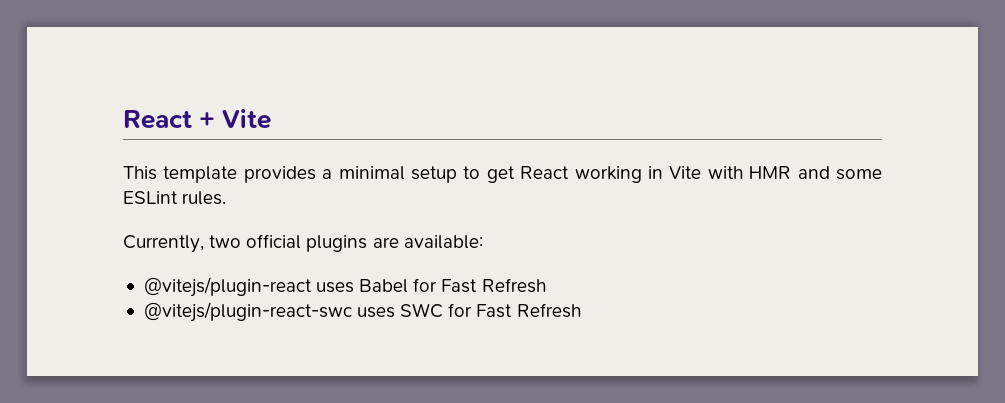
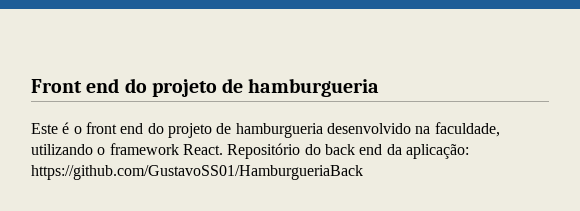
[123,109,272,129] [123,166,882,183] [123,191,227,205] [123,234,483,253] [143,277,546,297] [143,302,581,322] React + Vite // This template provides a minimal setup to get React working in Vite with HMR and some ESLint rules. // Currently, two official plugins are available: // @vitejs/plugin-react uses Babel for Fast Refresh // @vitejs/plugin-react-swc uses SWC for Fast Refresh -> [31,78,380,97] [31,122,500,138] [31,143,469,159] [31,165,363,180] Front end do projeto de hamburgueria // Este é o front end do projeto de hamburgueria desenvolvido na faculdade, utilizando o framework React. Repositório do back end da aplicação: https://github.com/GustavoSS01/HamburgueriaBack

